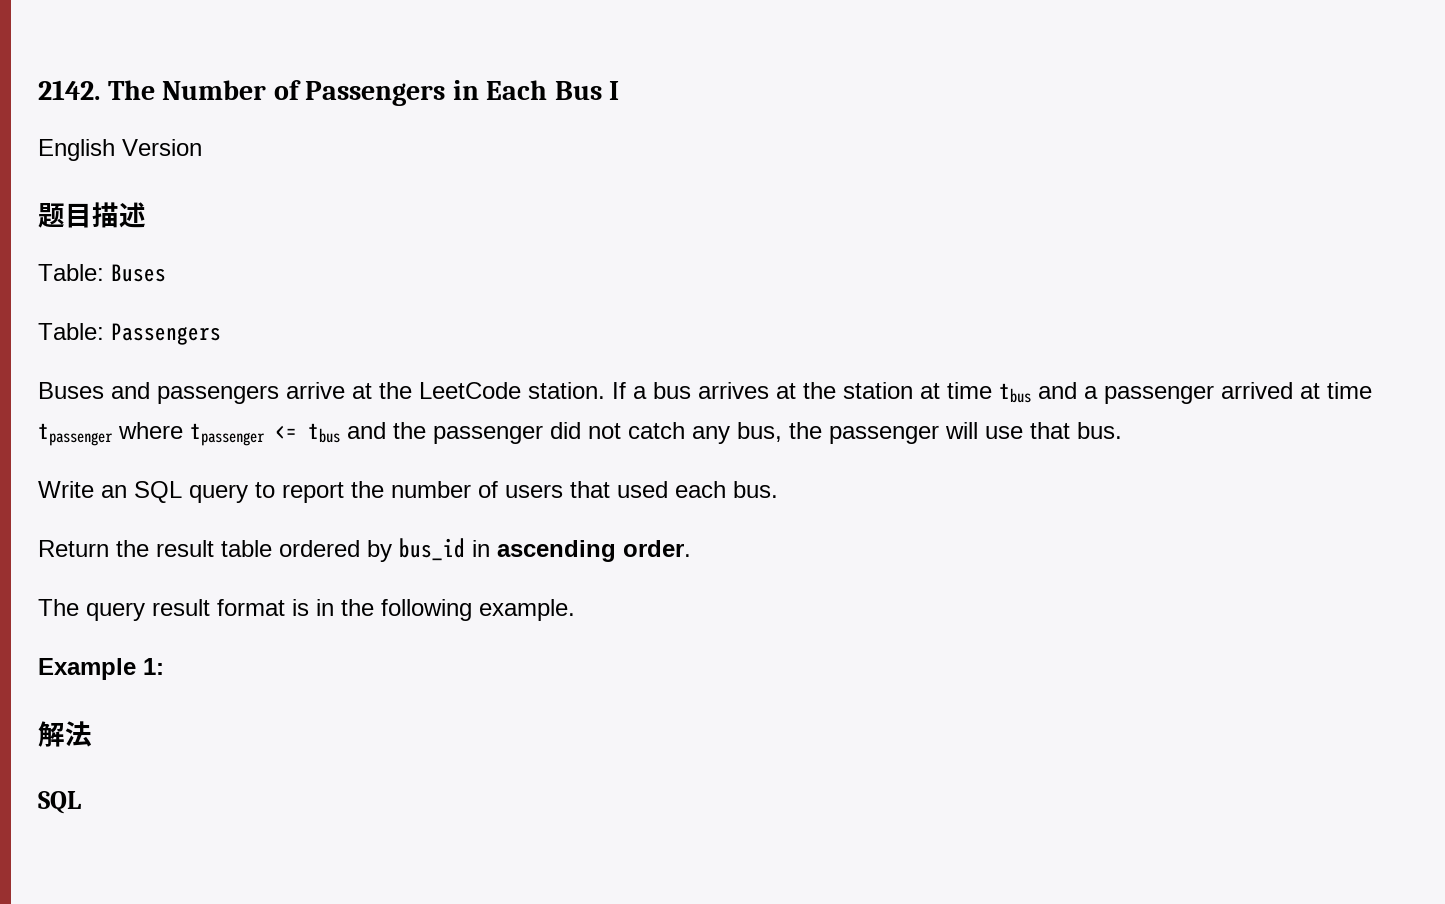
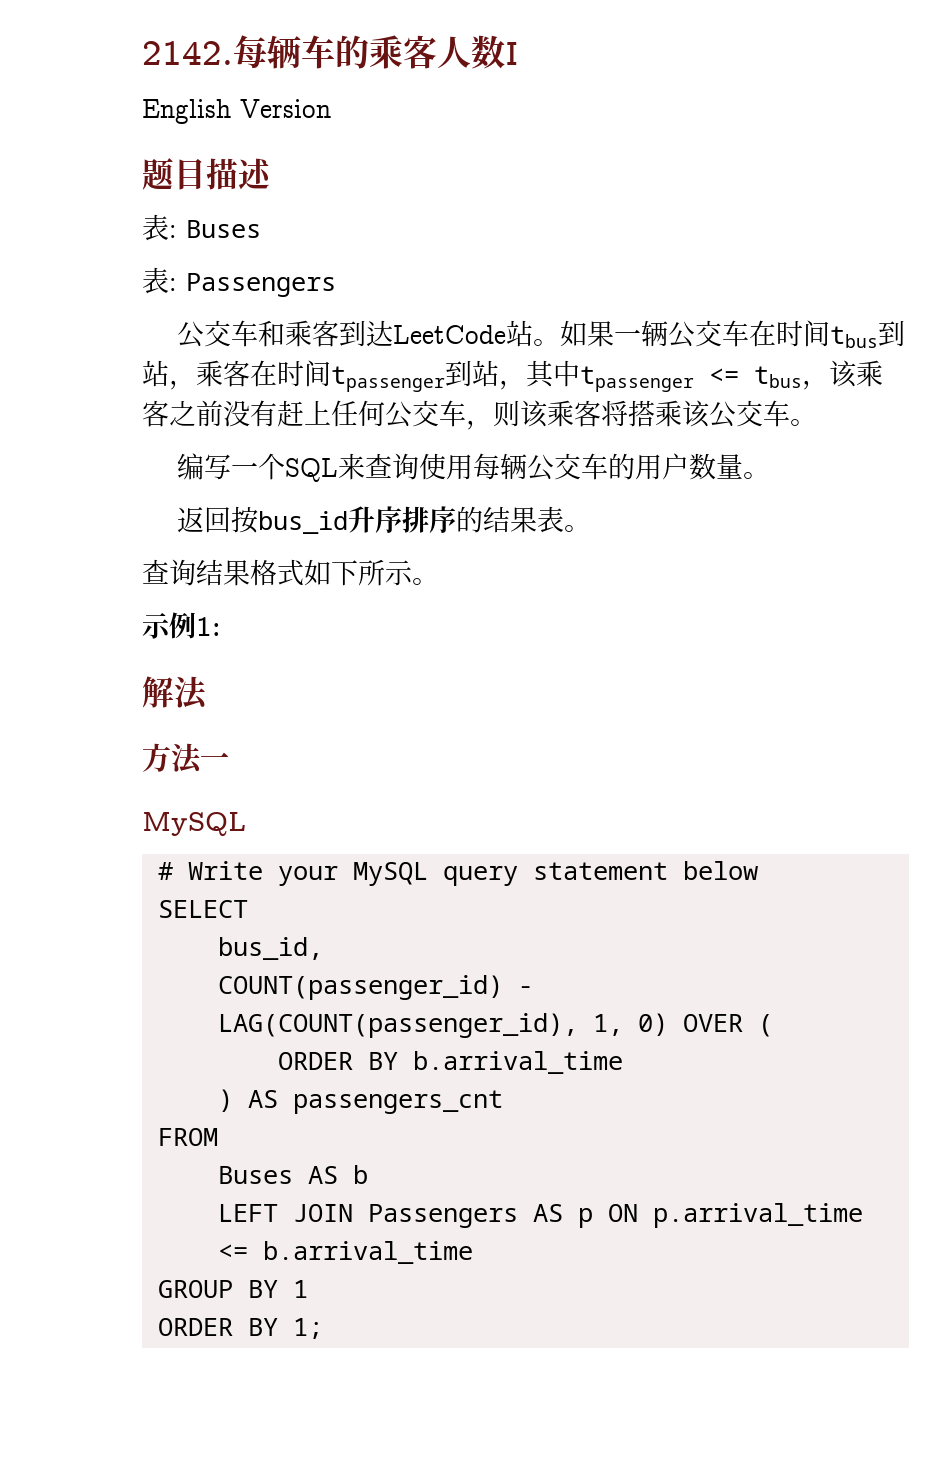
[107,80,602,106] The Number of Passengers in Each Bus -> [233,35,505,69] 每辆车的乘客人数
[38,264,104,281] Table: -> [142,214,177,241] 表:
[38,323,104,340] Table: -> [142,267,177,294] 表:
[38,382,1372,404] [38,422,1122,446] [38,481,778,503] [38,538,691,562] [38,599,575,621] [38,658,164,680] [38,721,92,747] [38,791,81,814] Buses and passengers arrive at the LeetCode station. If a bus arrives at the station at time tbus and a passenger arrived at time tpassenger where tpassenger <= tbus and the passenger did not catch any bus, the passenger will use that bus. // Write an SQL query to report the number of users that used each bus. // Return the result table ordered by bus_id in ascending order. // The query result format is in the following example. // Example 1: // 解法 // SQL -> [177,320,906,348] [142,360,883,392] [142,400,817,430] [177,453,771,482] [177,506,592,534] [142,559,439,586] [142,612,221,639] [142,676,208,710] [142,743,229,774] [142,812,246,836] [158,861,759,886] [158,900,249,918] [218,937,324,960] [218,975,534,1000] [218,1013,774,1038] [278,1051,624,1074] [218,1089,504,1114] [158,1128,219,1146] [218,1165,369,1184] [218,1203,864,1228] [218,1241,474,1264] [158,1280,309,1298] [158,1318,324,1339] 公交车和乘客到达LeetCode站。如果一辆公交车在时间tbus到站，乘客在时间tpassenger到站，其中tpassenger <= tbus，该乘客之前没有赶上任何公交车，则该乘客将搭乘该公交车。 // 编写一个SQL来查询使用每辆公交车的用户数量。 // 返回按bus_id升序排序的结果表。 // 查询结果格式如下所示。 // 示例1: // 解法 // 方法一 // MySQL // # Write your MySQL query statement below // SELECT // bus_id, // COUNT(passenger_id) - LAG(COUNT(passenger_id), 1, 0) OVER ( // ORDER BY b.arrival_time // ) AS passengers_cnt // FROM // Buses AS b // LEFT JOIN Passengers AS p ON p.arrival_time <= b.arrival_time // GROUP BY 1 // ORDER BY 1;

